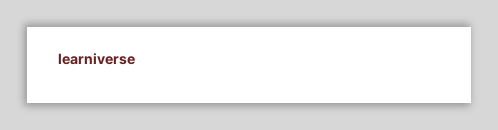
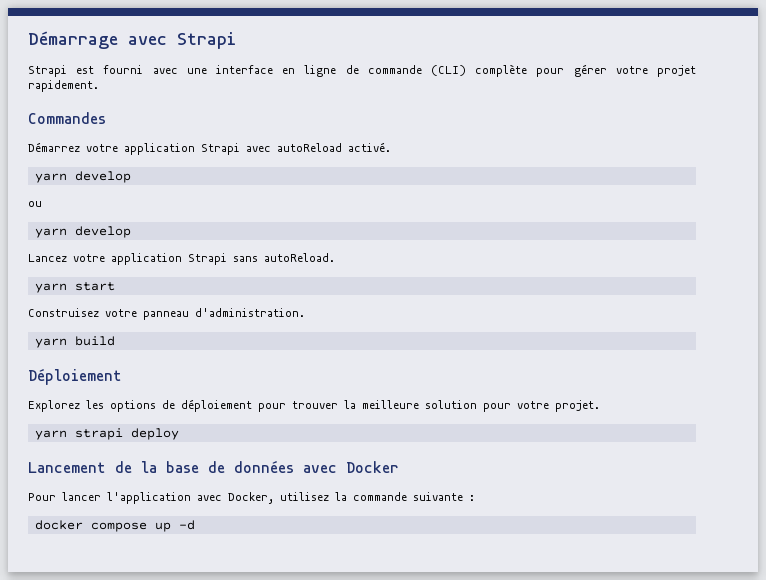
[58,53,135,65] learniverse -> [28,31,236,49] [28,64,696,77] [28,80,99,92] [28,112,106,124] [28,142,391,155] [34,171,131,183] [28,201,42,207] [34,226,131,238] [28,253,335,265] [34,282,115,293] [28,308,305,320] [34,336,115,348] [28,368,122,385] [28,399,600,412] [34,428,179,440] [28,460,399,473] [28,492,475,504] [34,520,195,532] Démarrage avec Strapi // Strapi est fourni avec une interface en ligne de commande (CLI) complète pour gérer votre projet rapidement. // Commandes // Démarrez votre application Strapi avec autoReload activé. // yarn develop // ou // yarn develop // Lancez votre application Strapi sans autoReload. // yarn start // Construisez votre panneau d'administration. // yarn build // Déploiement // Explorez les options de déploiement pour trouver la meilleure solution pour votre projet. // yarn strapi deploy // Lancement de la base de données avec Docker // Pour lancer l'application avec Docker, utilisez la commande suivante : // docker compose up -d

